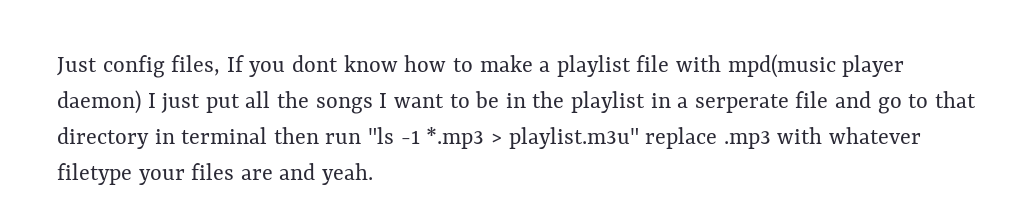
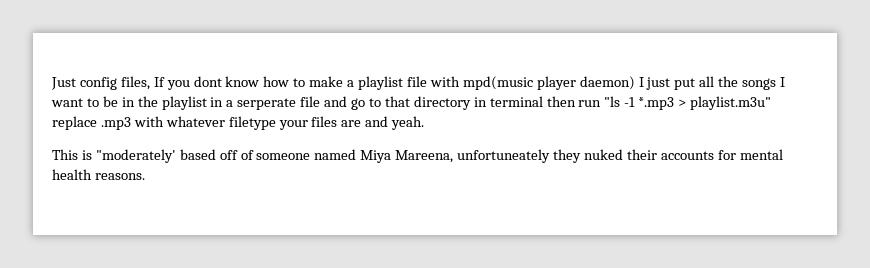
(374, 174) none -> [52,149,783,163] [52,169,145,180] // This is "moderately' based off of someone named Miya Mareena, unfortuneately they nuked their accounts for mental health reasons.

